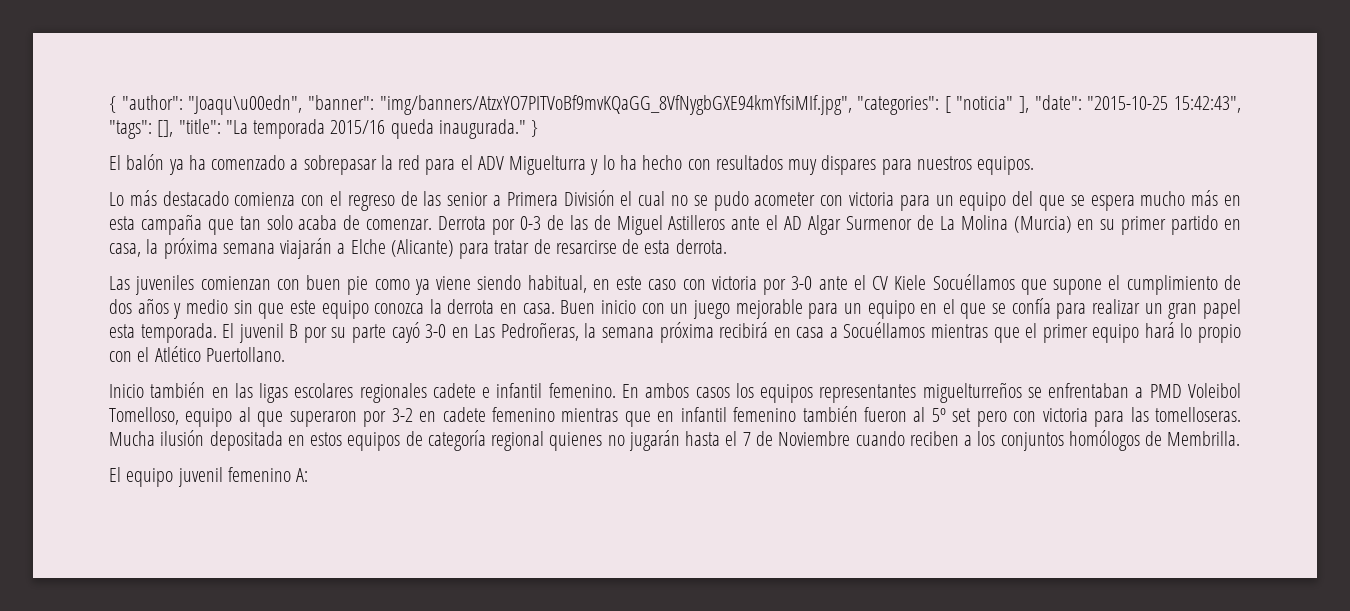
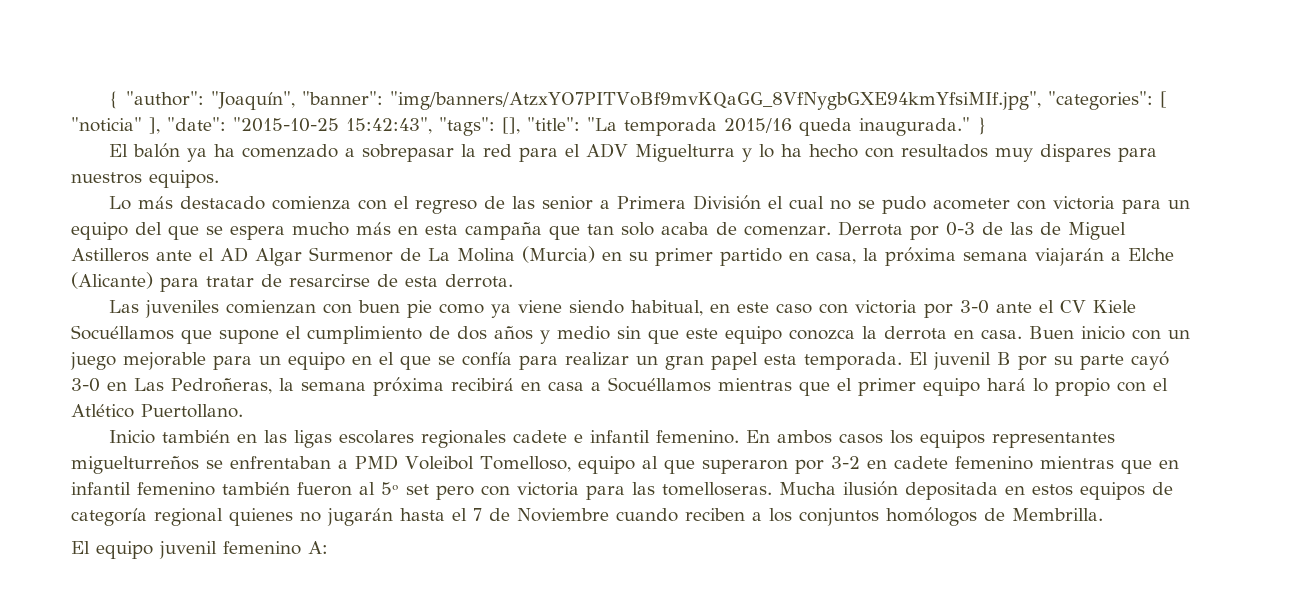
[188,95,303,115] "Joaqu\u00edn", -> [210,91,295,110] "Joaquín",

